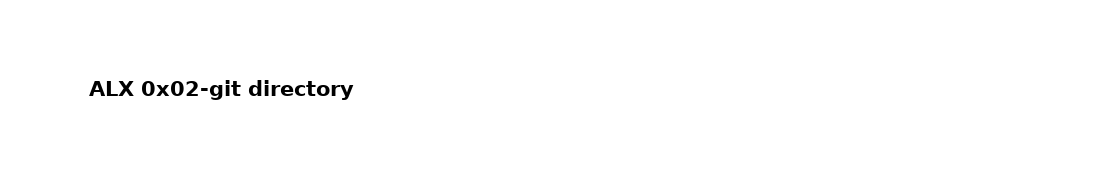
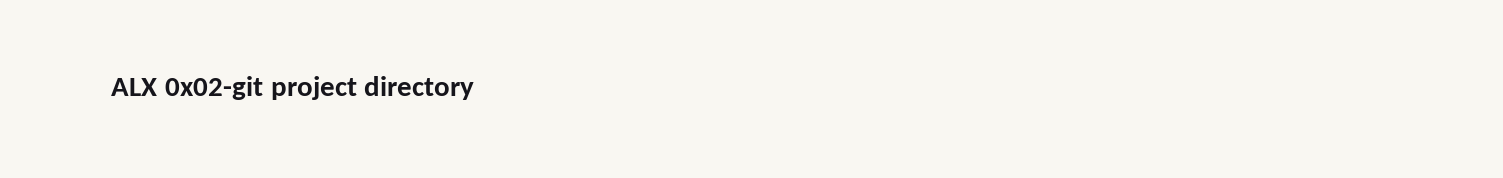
(241, 90) none -> [270,76,357,100] project

